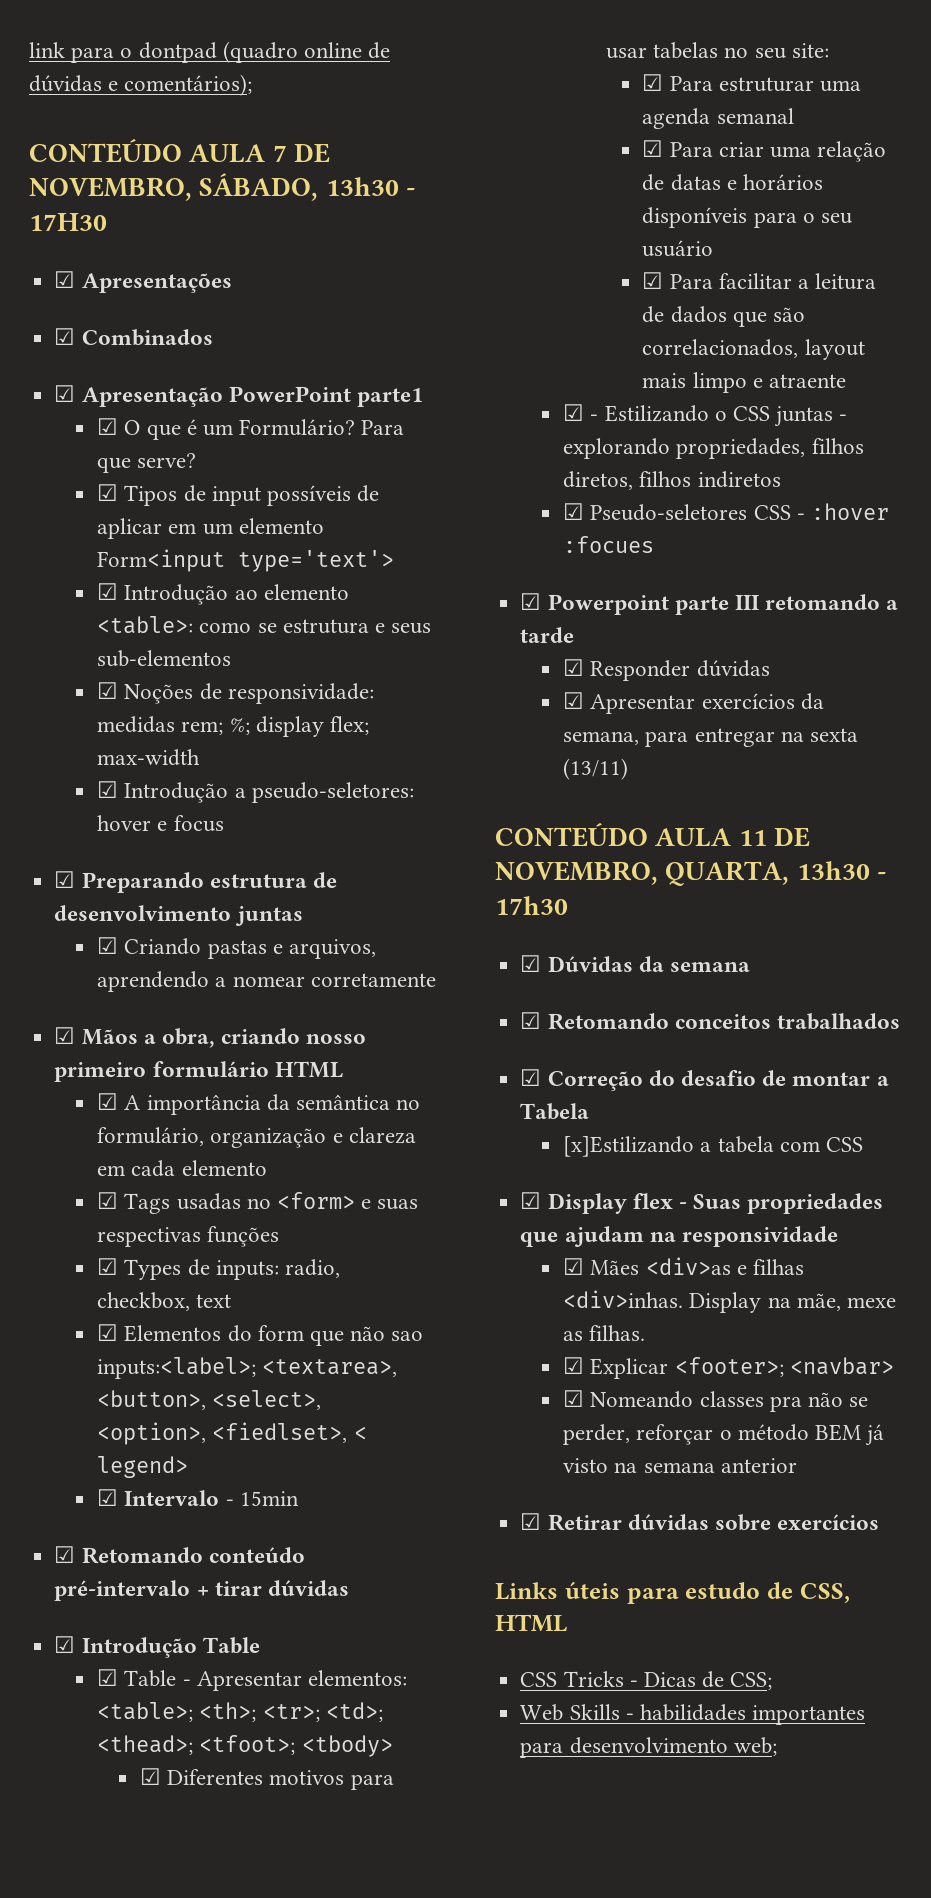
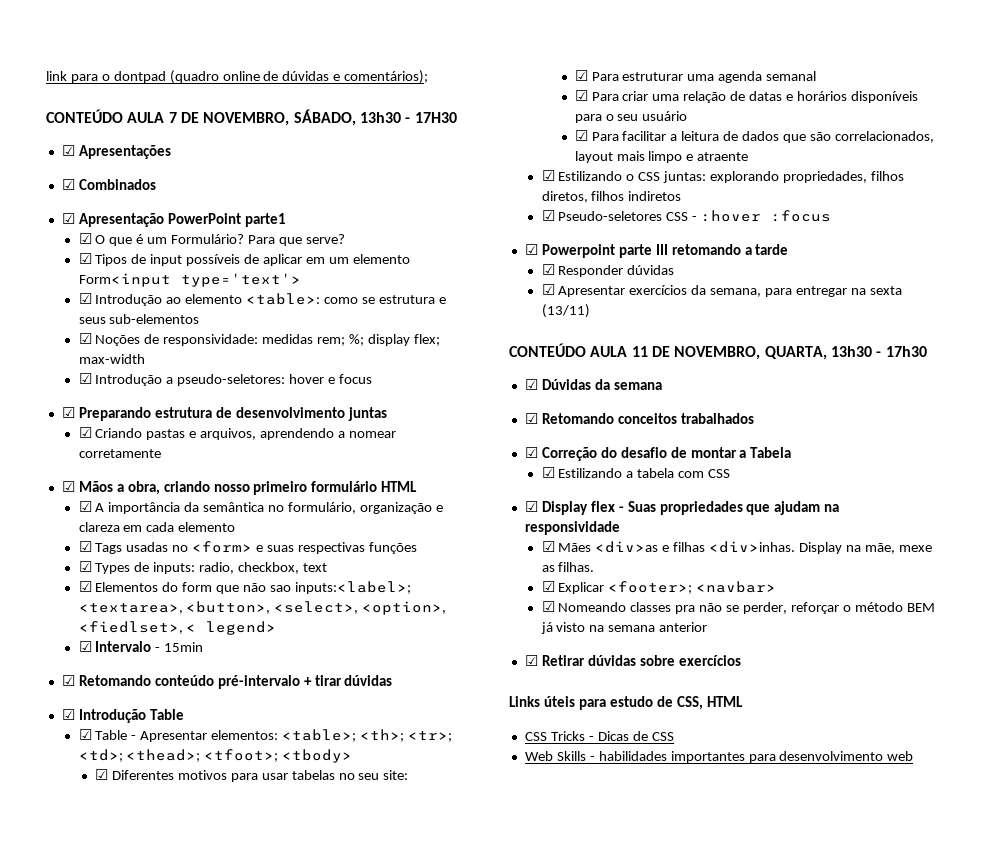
[590,414,599,421] - -> (555, 175) none
[774,406,848,427] juntas - -> [663,171,707,183] juntas:
[563,536,655,553] :focues -> [771,210,832,222] :focus
[563,1136,695,1157] [x]Estilizando -> [541,467,623,478] ☑ Estilizando
[730,1672,773,1690] CSS; -> [651,732,674,741] CSS
[733,1737,777,1756] web; -> [887,751,914,761] web

